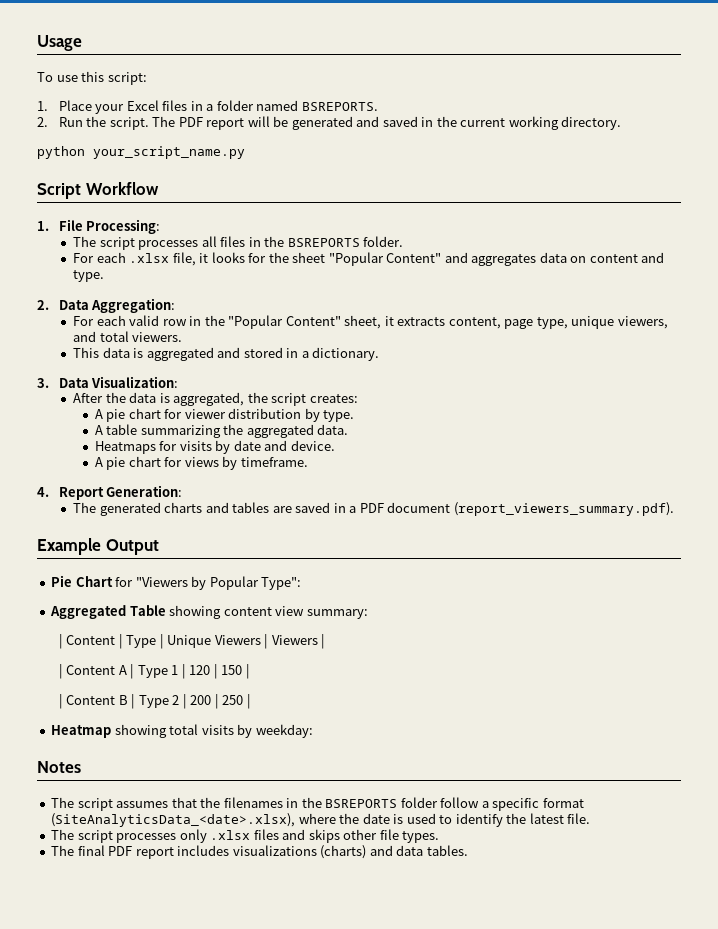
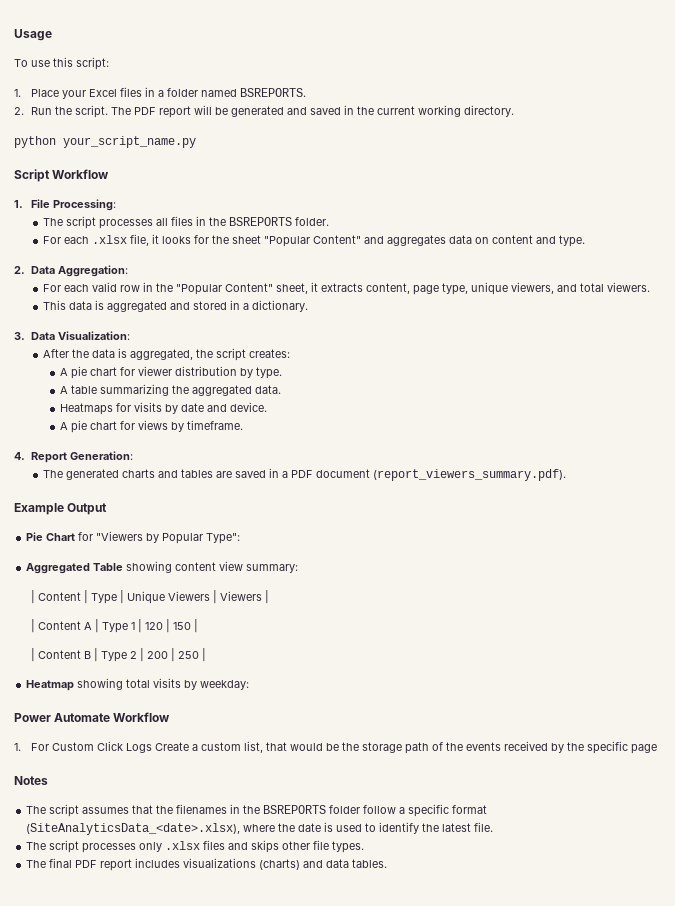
(313, 731) none -> [14,712,171,722] [14,741,657,754] // Power Automate Workflow // 1. For Custom Click Logs Create a custom list, that would be the storage path of the events received by the specific page

